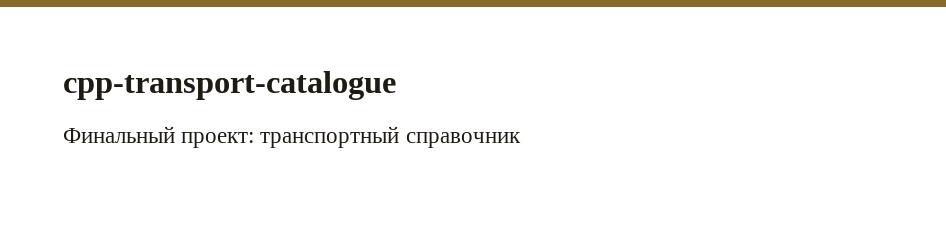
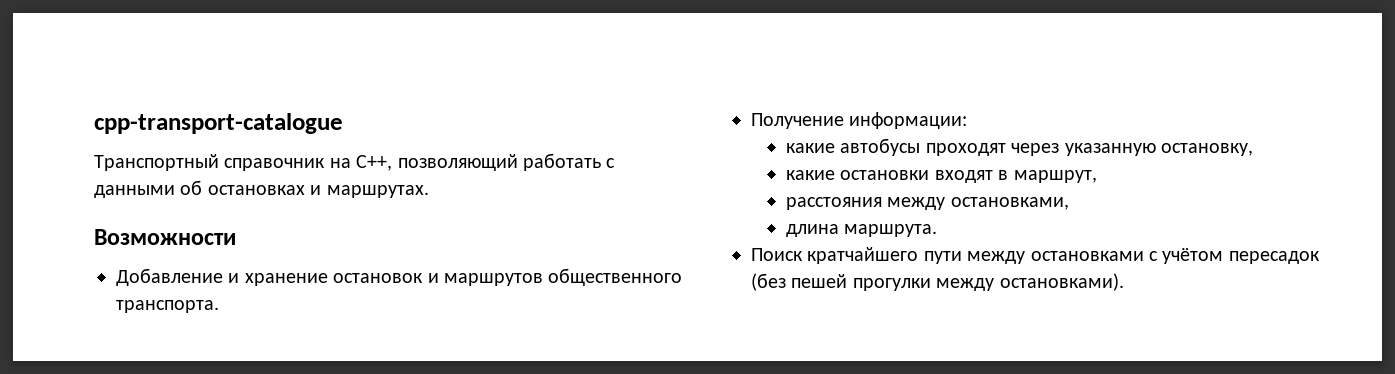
[63,126,521,148] Финальный проект: транспортный справочник -> [94,153,616,171] [94,180,429,198] [94,229,236,245] [116,268,683,286] [116,300,219,313] [751,112,968,129] [785,138,1253,156] [785,170,1097,183] [785,197,1069,210] [785,224,938,237] [751,247,1320,264] [751,273,1124,291] Транспортный справочник на C++, позволяющий работать с данными об остановках и маршрутах. // Возможности // Добавление и хранение остановок и маршрутов общественного транспорта. // Получение информации: // какие автобусы проходят через указанную остановку, // какие остановки входят в маршрут, // расстояния между остановками, // длина маршрута. // Поиск кратчайшего пути между остановками с учётом пересадок (без пешей прогулки между остановками).

